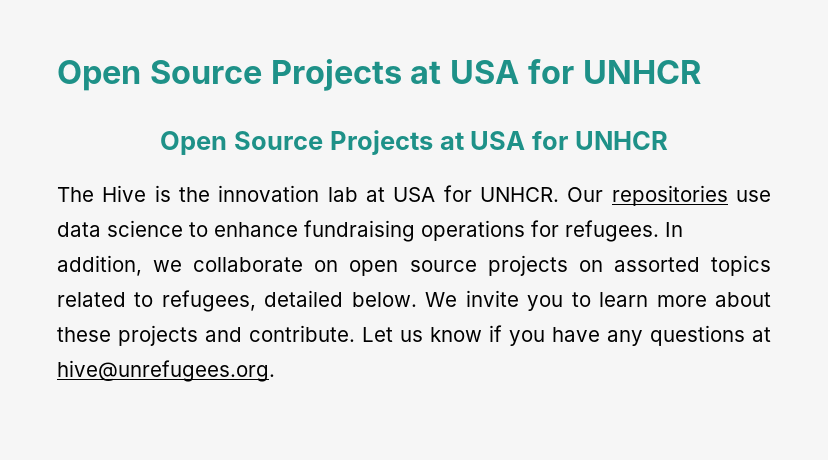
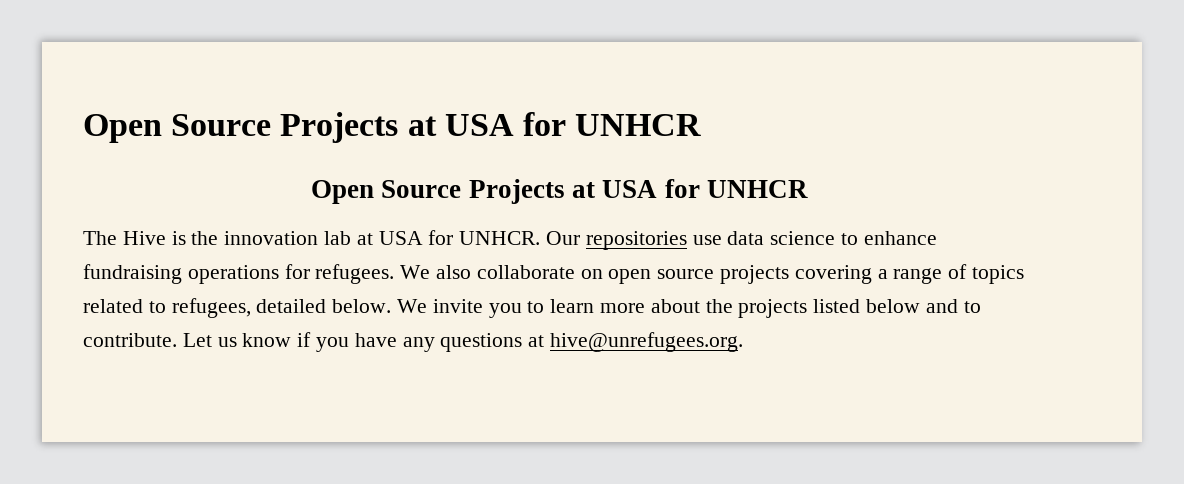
[665,222,683,237] [57,255,183,276] In addition, we -> [400,265,472,279] We also
[578,257,700,272] on assorted -> [794,264,968,284] covering a range of
[57,325,242,346] these projects and -> [705,299,981,318] the projects listed below and to

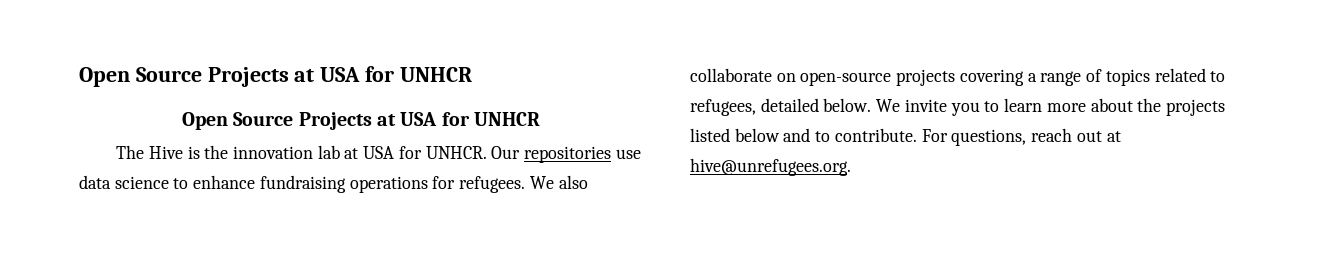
[608,269,715,284] open source -> [800,72,892,86] open-source
[182,332,523,352] Let us know if you have any questions -> [921,128,1102,146] For questions, reach out

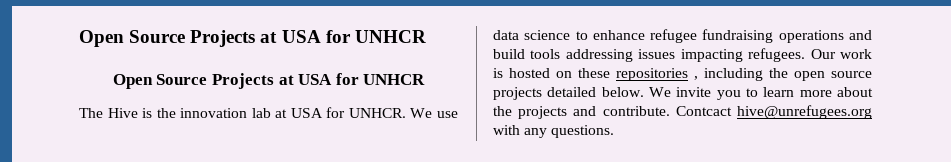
[491,146,612,163] Our repositories -> [410,108,433,118] We
(256, 182) none -> [650,29,698,43] refugee
[432,175,588,193] [690,68,1226,86] [690,99,756,116] for refugees. We also collaborate on open-source projects covering a range of topics related to refugees, -> [849,30,872,40] [493,48,872,62] [493,68,872,81] [493,87,542,100] and build tools addressing issues impacting refugees. Our work is hosted on these repositories , including the open source projects
[690,128,1121,146] [690,158,851,176] listed below and to contribute. For questions, reach out at hive@unrefugees.org. -> [573,105,872,119] [493,125,615,138] and contribute. Contcact hive@unrefugees.org with any questions.

